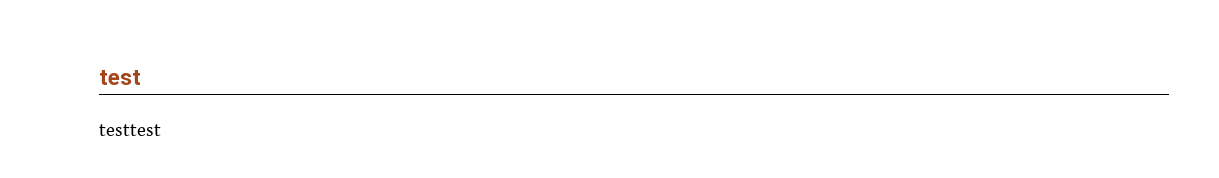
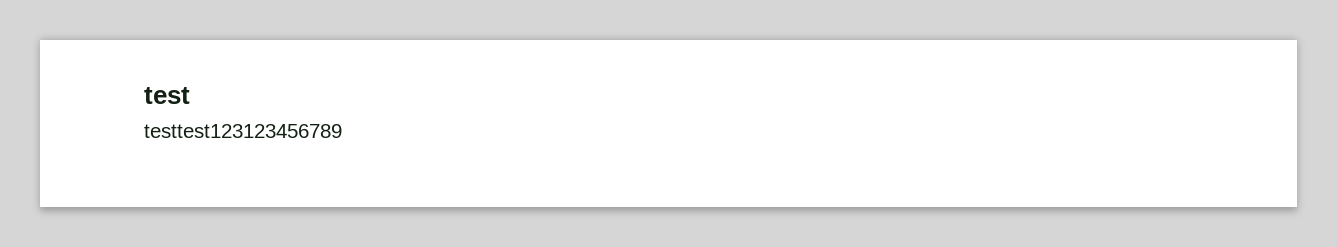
[99,124,161,136] testtest -> [144,124,342,138] testtest123123456789

